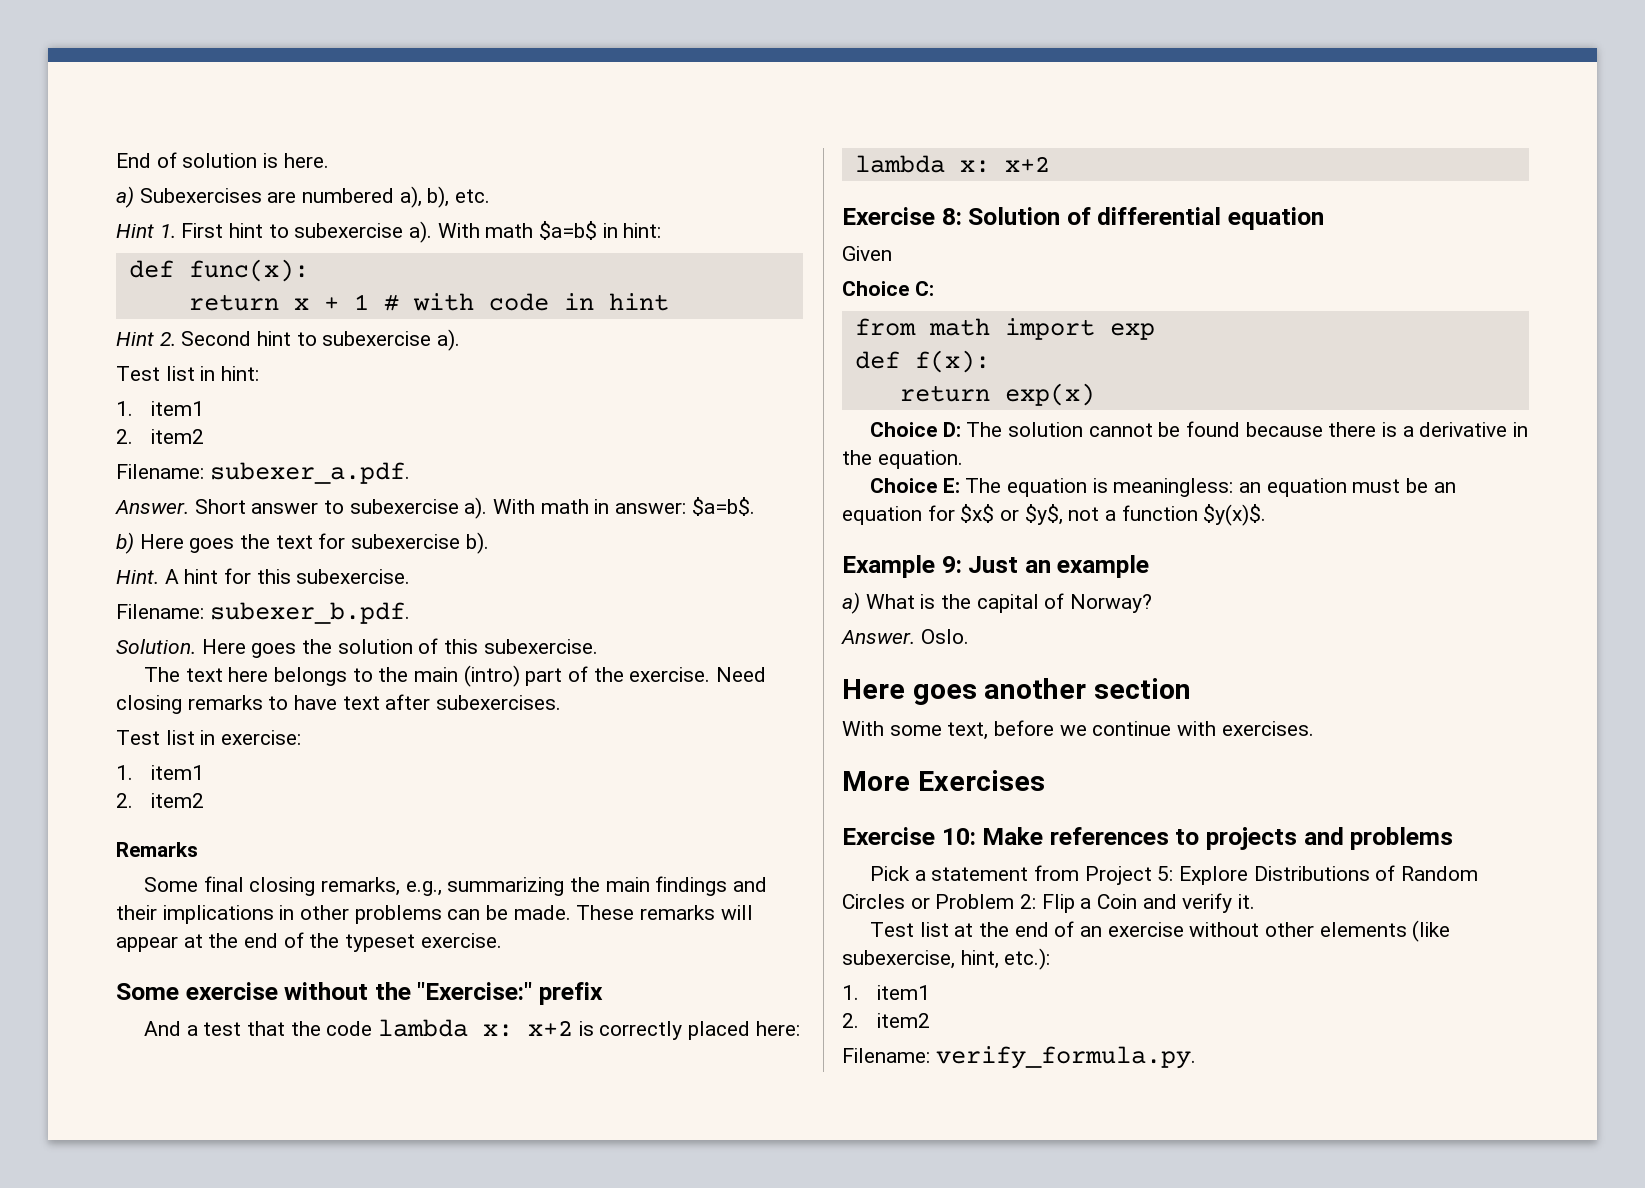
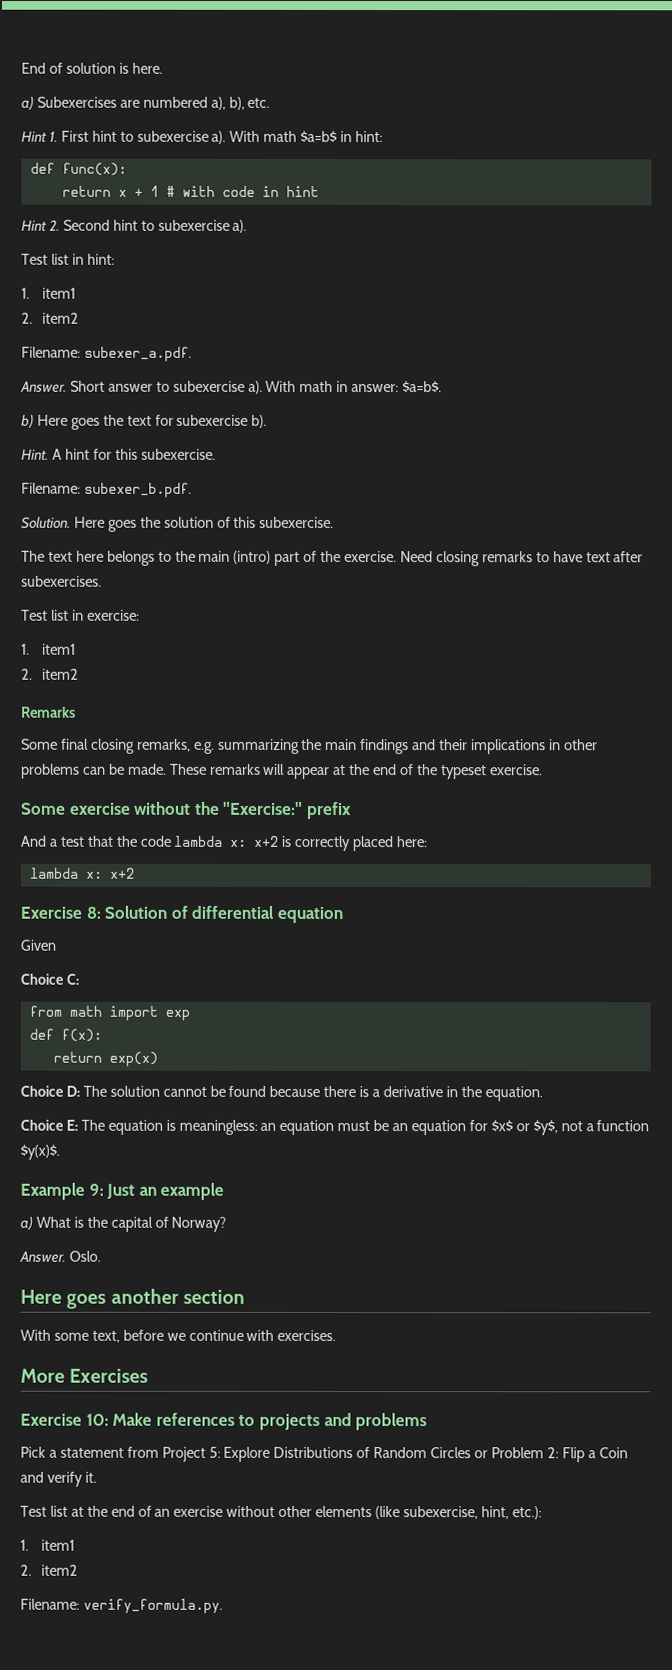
[405,881,442,896] e.g., -> [193,741,215,754] e.g.

